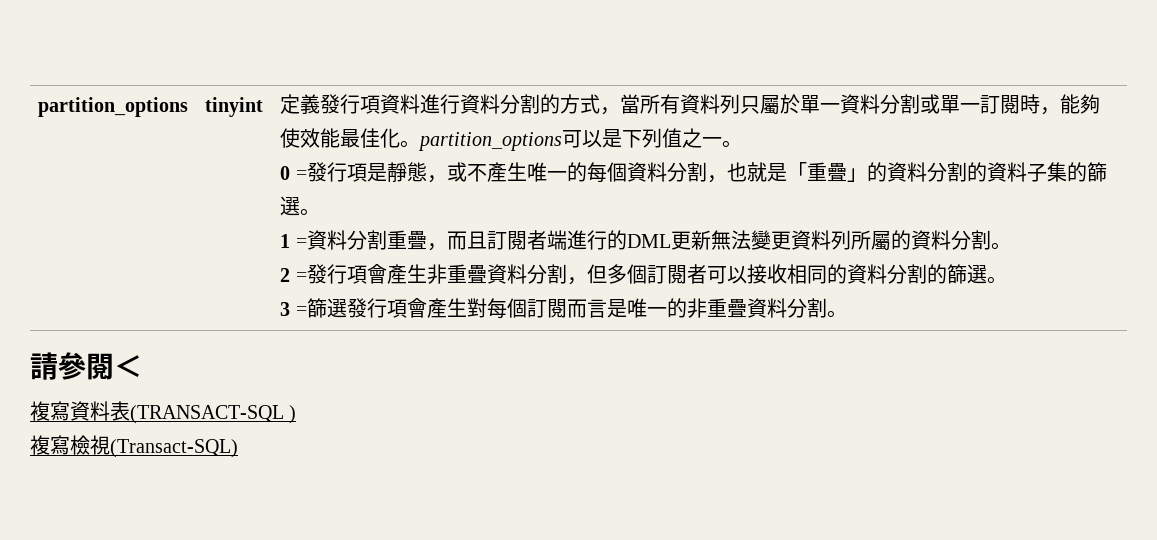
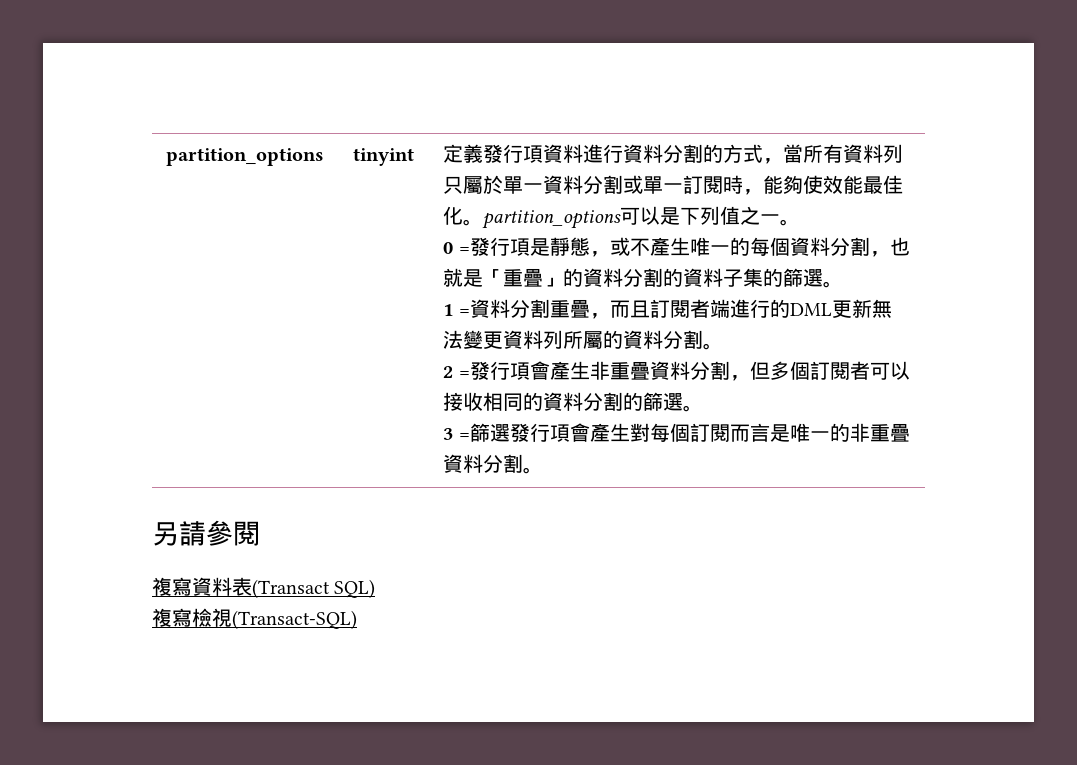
(847, 314) none -> [152,522,179,546] 另
[114,355,142,377] ＜ -> (260, 533) none
[130,405,297,424] (TRANSACT-SQL ) -> [252,579,376,599] (Transact SQL)

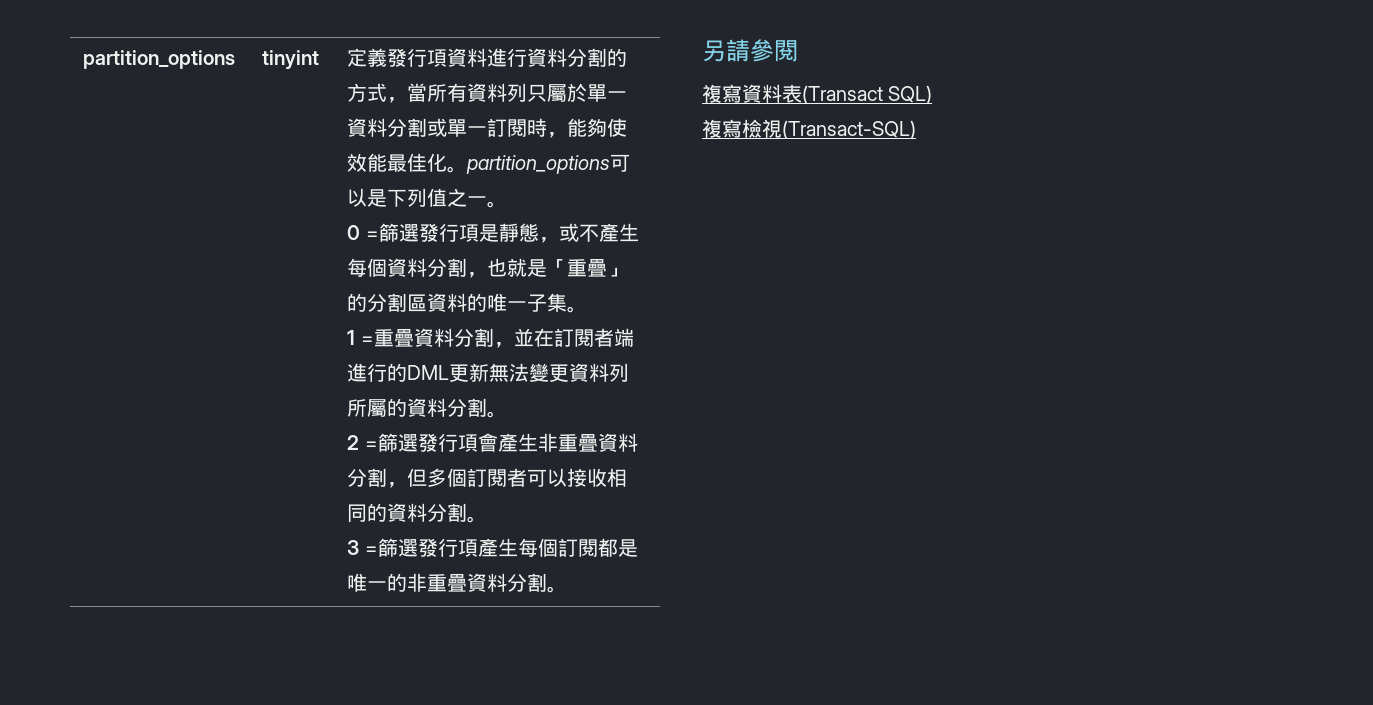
(470, 250) none -> [378,223,419,242] 篩選
[689,237,750,256] 唯一的 -> (639, 232) none
[583,268,844,288] [443,299,650,319] 資料分割的資料子集的篩選。 // 1 =資料分割重疊，而且 -> [367,293,588,313] [347,328,554,348] 分割區資料的唯一子集。 // 1 =重疊資料分割，並在
(470, 374) none -> [377,433,418,452] 篩選
[623,392,684,411] 的篩選 -> (468, 512) none
[569,423,650,442] 會產生對 -> [477,538,518,557] 產生
[729,423,770,442] 而言 -> [597,538,618,557] 都

